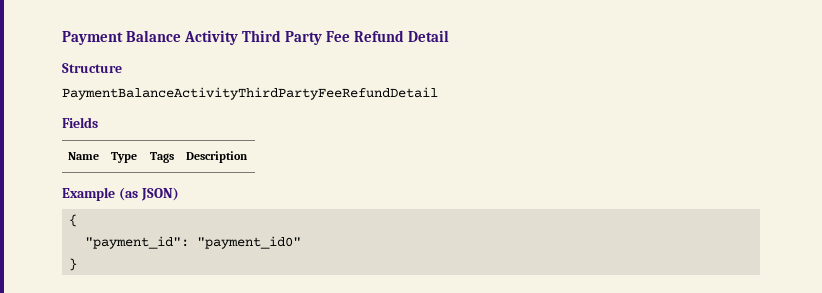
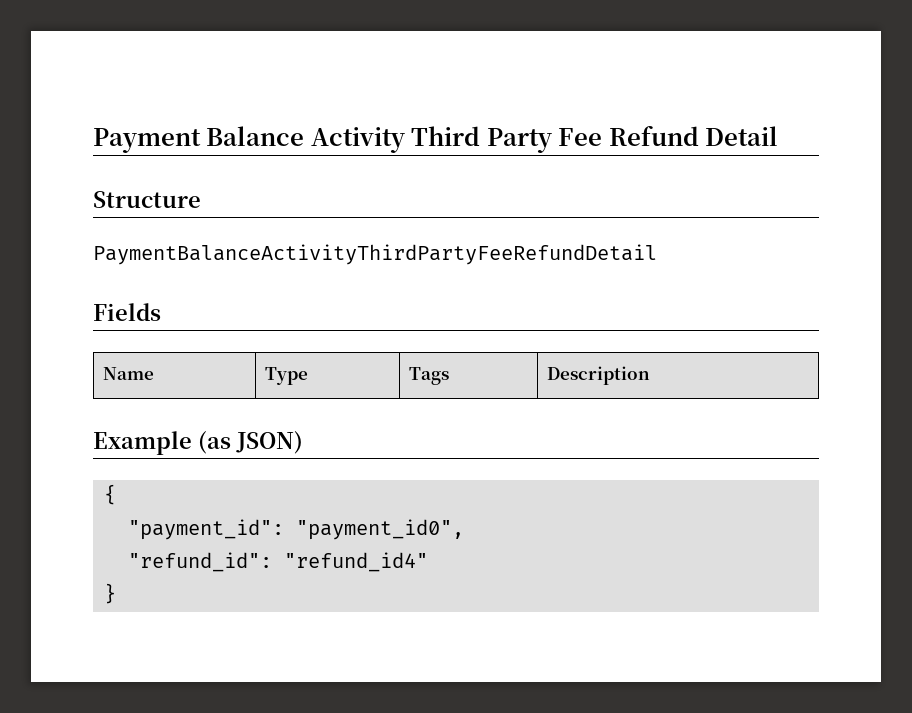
[197,236,302,249] "payment_id0" -> [296,519,465,540] [128,552,429,572] "payment_id0", // "refund_id": "refund_id4"

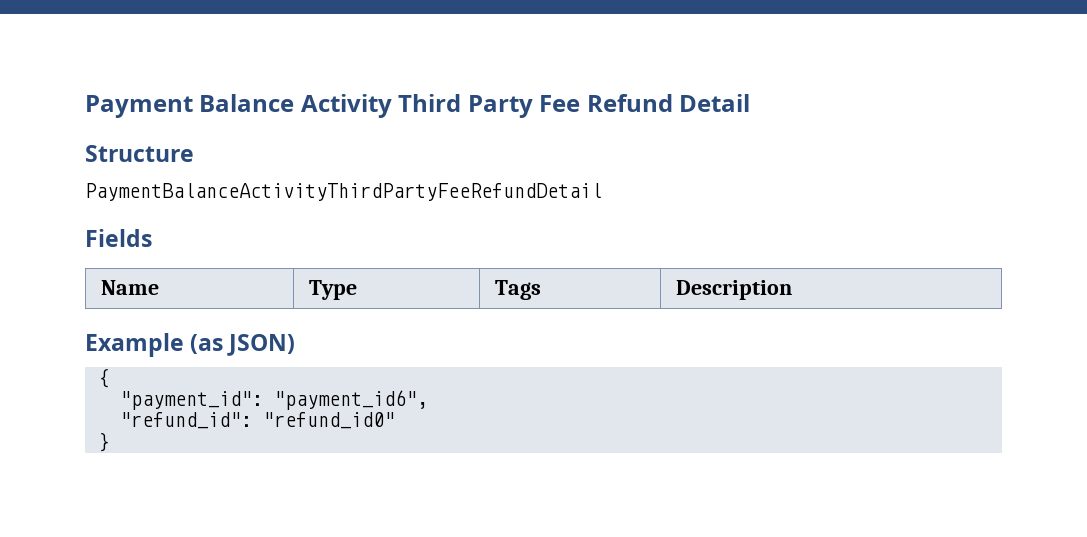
[296,519,465,540] "payment_id0", -> [274,390,429,410] "payment_id6",
[284,552,429,572] "refund_id4" -> [263,412,396,429] "refund_id0"

